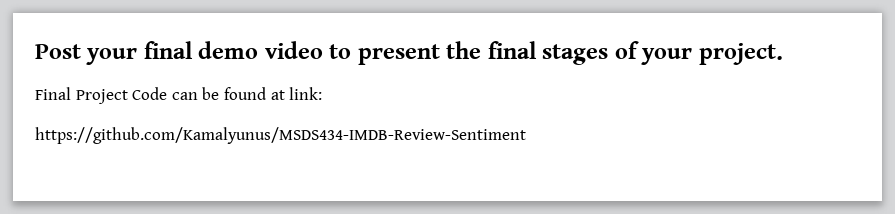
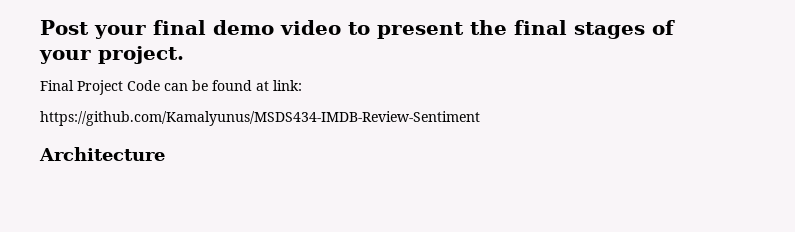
(526, 135) none -> [39,147,165,161] // Architecture

